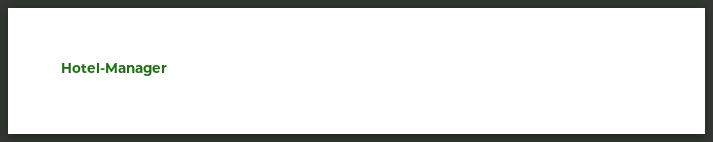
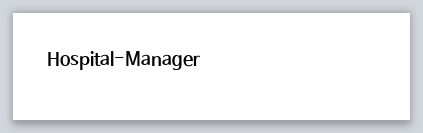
[61,63,167,76] Hotel-Manager -> [47,51,200,70] Hospital-Manager

